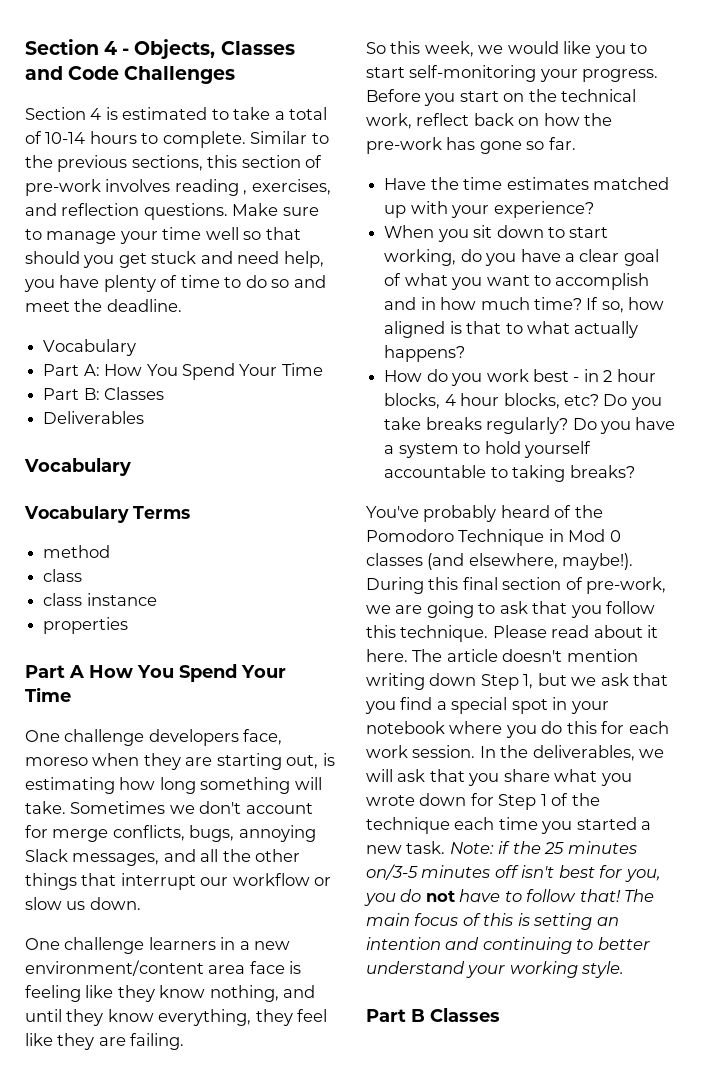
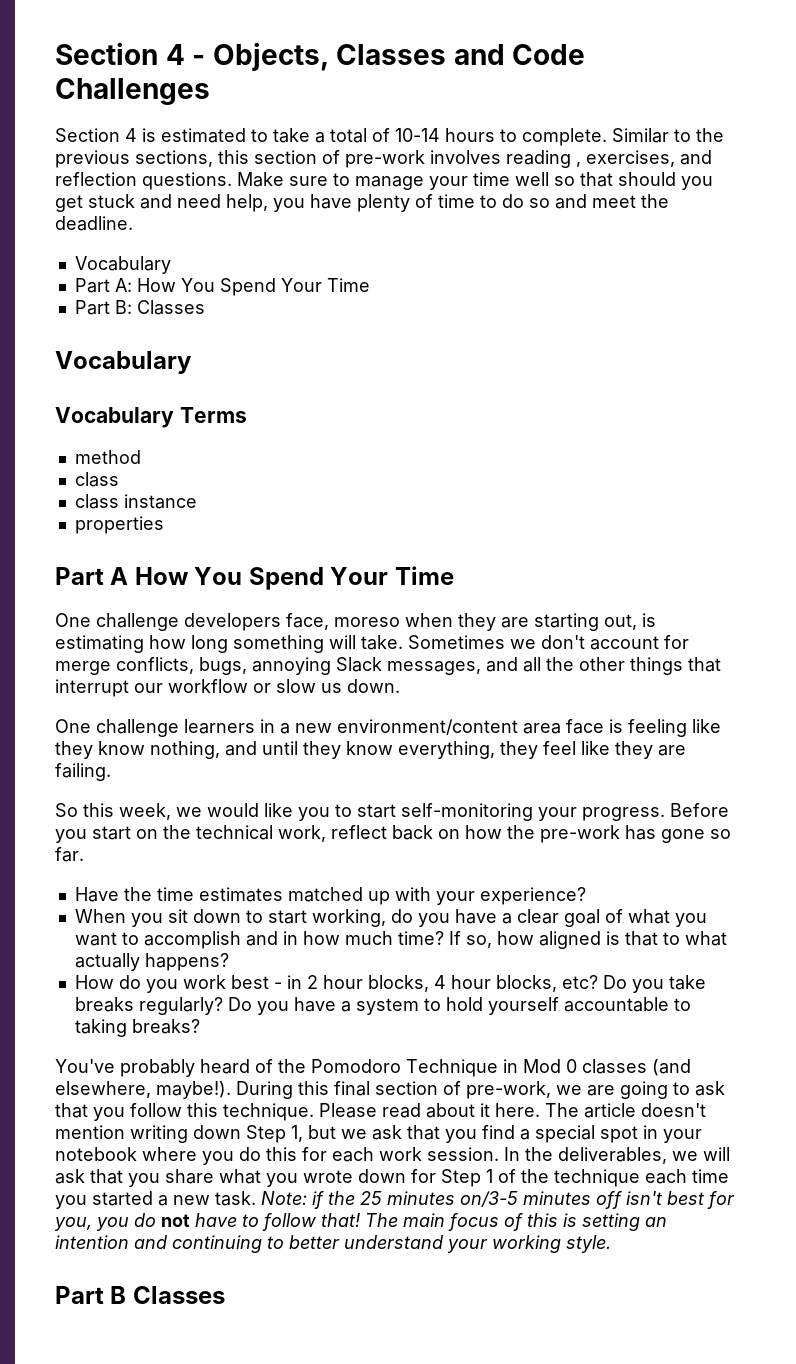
[43,411,145,424] // Deliverables -> (205, 307) none

